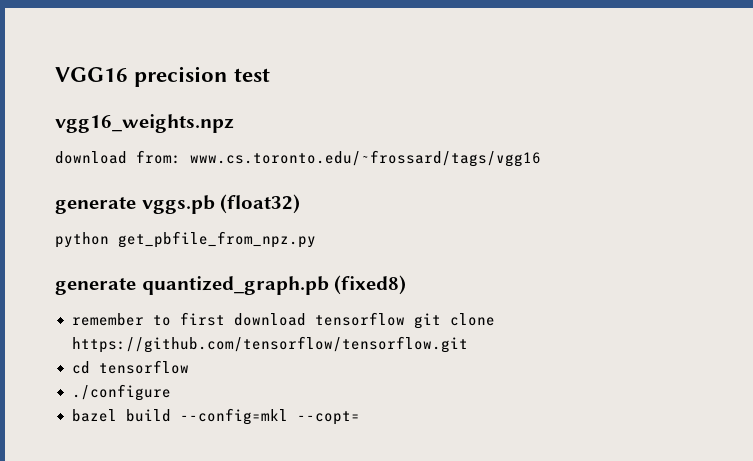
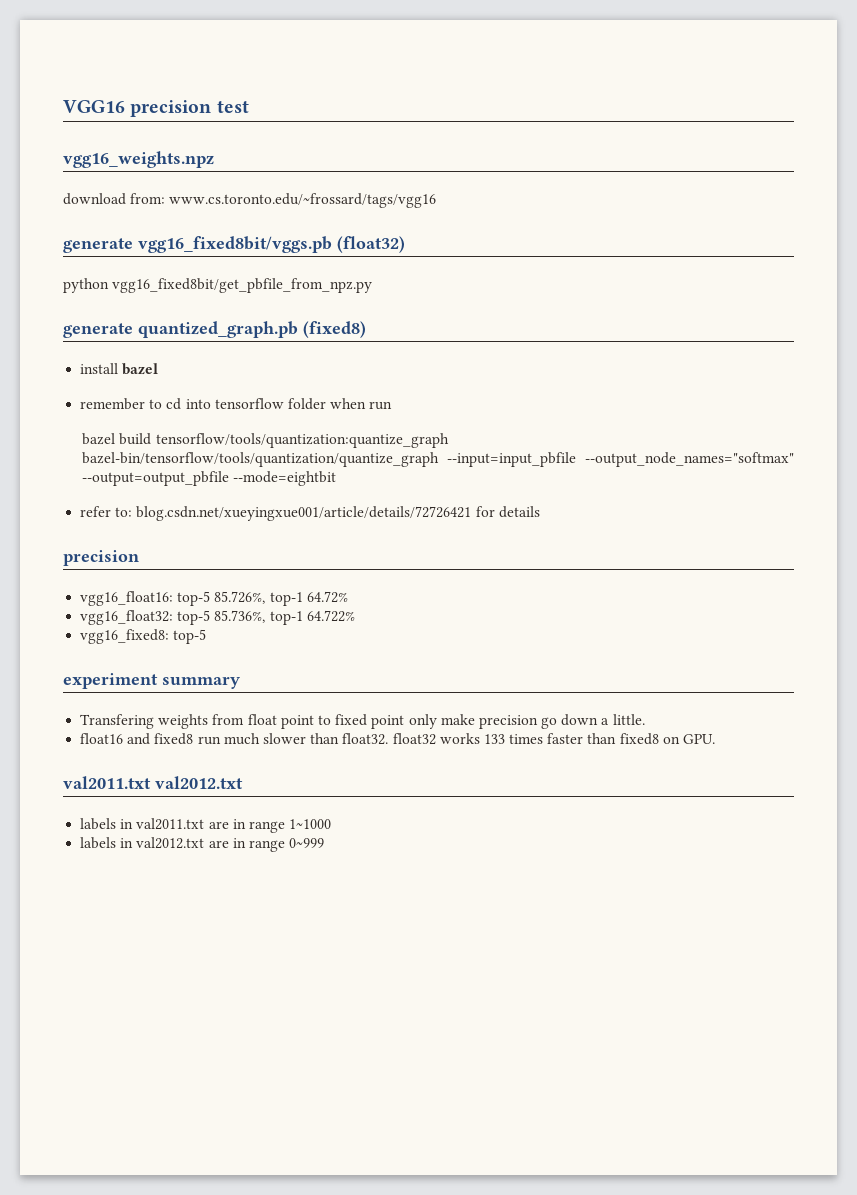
[141,195,215,214] vggs.pb -> [138,236,332,253] vgg16_fixed8bit/vggs.pb
[118,231,316,248] get_pbfile_from_npz.py -> [112,278,373,293] vgg16_fixed8bit/get_pbfile_from_npz.py
(407, 285) none -> [80,363,159,375] // install bazel
[179,312,495,329] [71,336,468,353] [71,360,189,374] [71,384,171,401] [71,408,360,425] first download tensorflow git clone https://github.com/tensorflow/tensorflow.git // cd tensorflow // ./configure // bazel build --config=mkl --copt= -> [166,398,393,410] [82,433,449,448] [82,452,794,467] [82,471,337,486] [80,506,540,521] [63,550,139,566] [80,591,348,606] [80,610,355,625] [80,629,207,644] [63,673,240,689] [80,714,645,729] [80,733,716,745] [63,776,243,789] [80,818,332,833] [80,837,325,852] cd into tensorflow folder when run // bazel build tensorflow/tools/quantization:quantize_graph bazel-bin/tensorflow/tools/quantization/quantize_graph --input=input_pbfile --output_node_names="softmax" --output=output_pbfile --mode=eightbit // refer to: blog.csdn.net/xueyingxue001/article/details/72726421 for details // precision // vgg16_float16: top-5 85.726%, top-1 64.72% // vgg16_float32: top-5 85.736%, top-1 64.722% // vgg16_fixed8: top-5 // experiment summary // Transfering weights from float point to fixed point only make precision go down a little. // float16 and fixed8 run much slower than float32. float32 works 133 times faster than fixed8 on GPU. // val2011.txt val2012.txt // labels in val2011.txt are in range 1~1000 // labels in val2012.txt are in range 0~999

